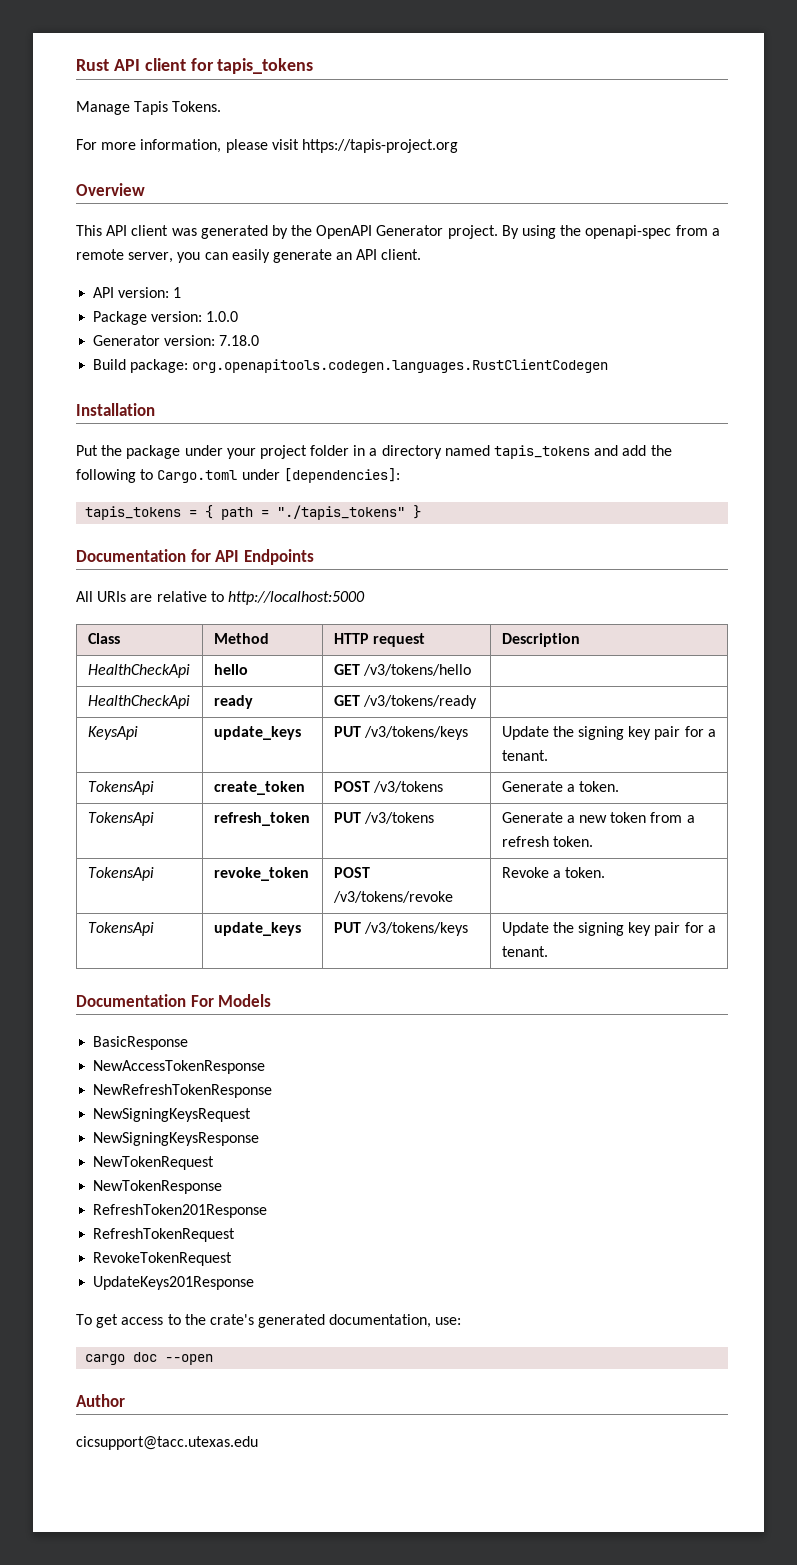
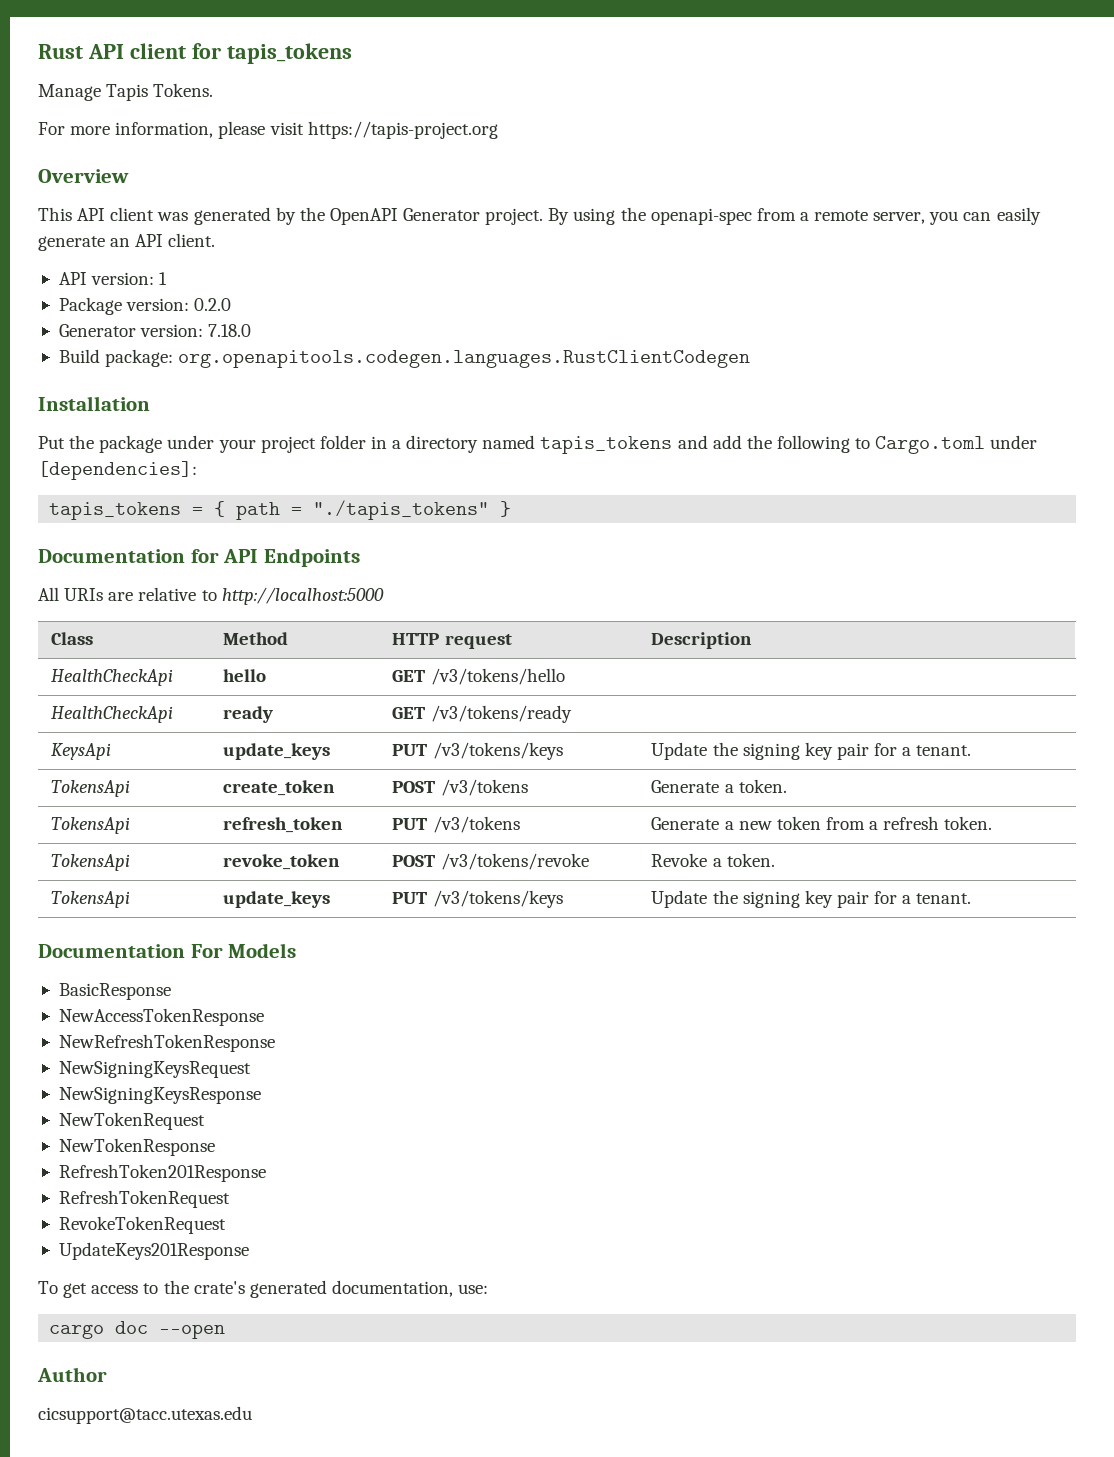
[206,311,239,322] 1.0.0 -> [194,298,232,311] 0.2.0

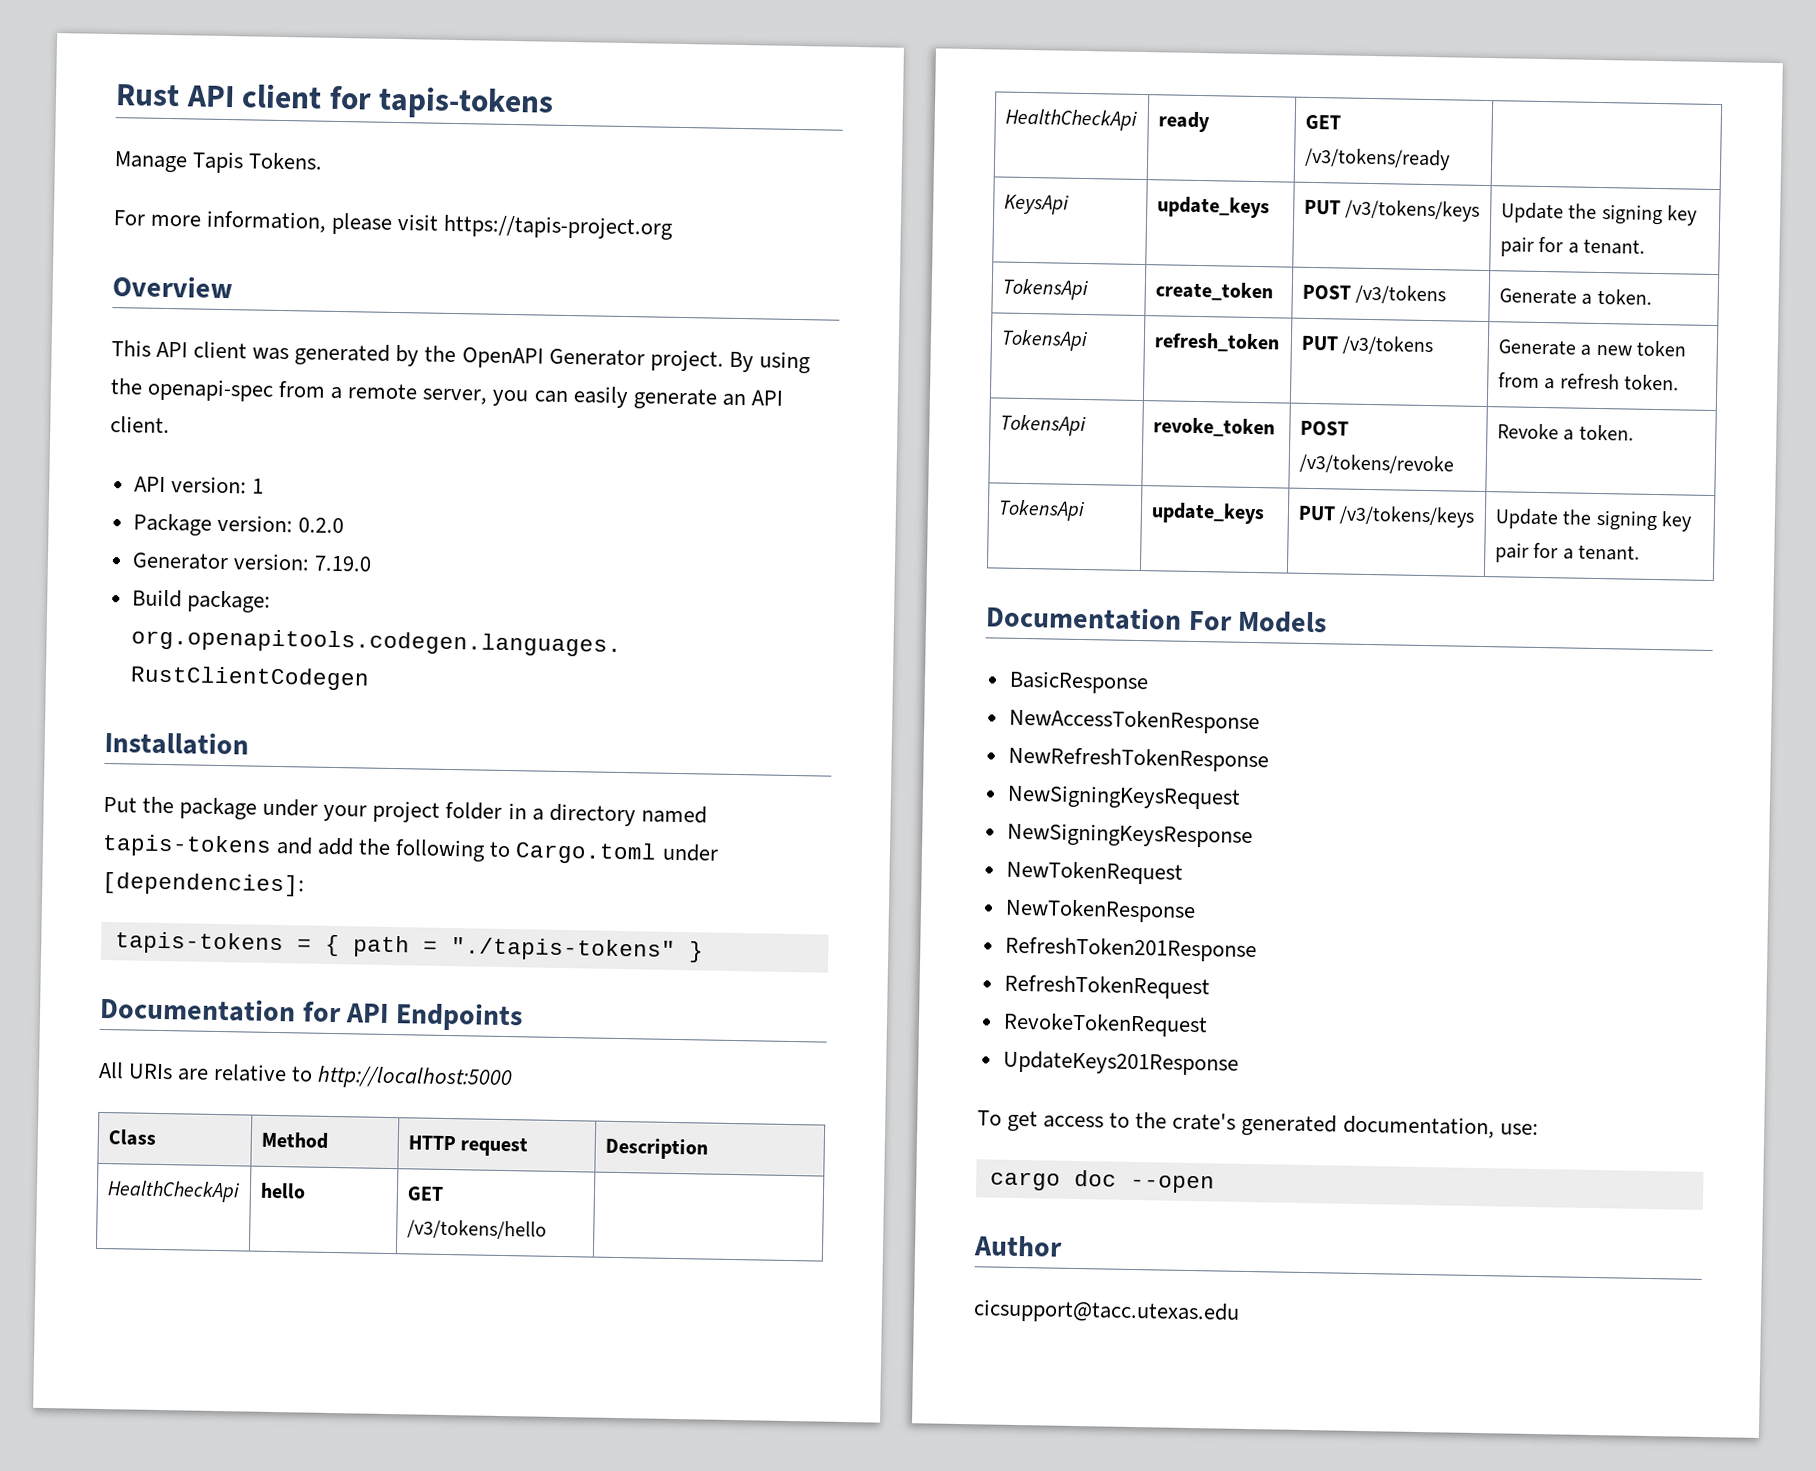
[226,43,352,64] tapis_tokens -> [378,86,555,120] tapis-tokens
[208,324,252,337] 7.18.0 -> [313,555,372,572] 7.19.0
[540,436,673,454] tapis_tokens -> [102,833,272,858] tapis-tokens
[49,502,182,520] tapis_tokens -> [114,931,284,956] tapis-tokens
[313,500,490,520] "./tapis_tokens" -> [450,937,676,962] "./tapis-tokens"

